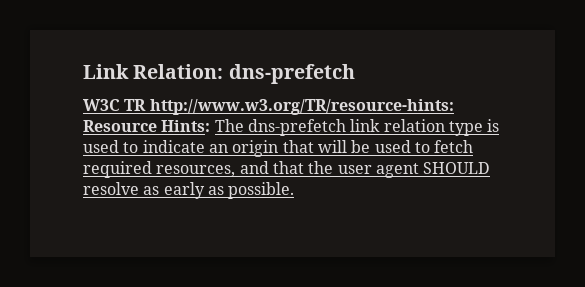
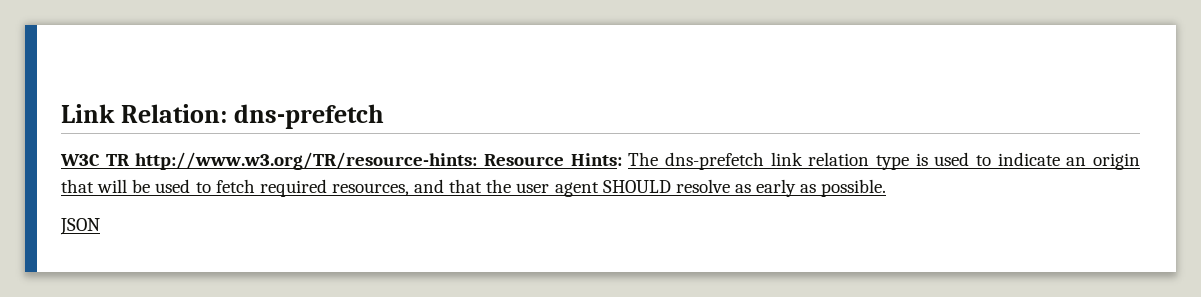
(295, 190) none -> [60,218,100,235] // JSON

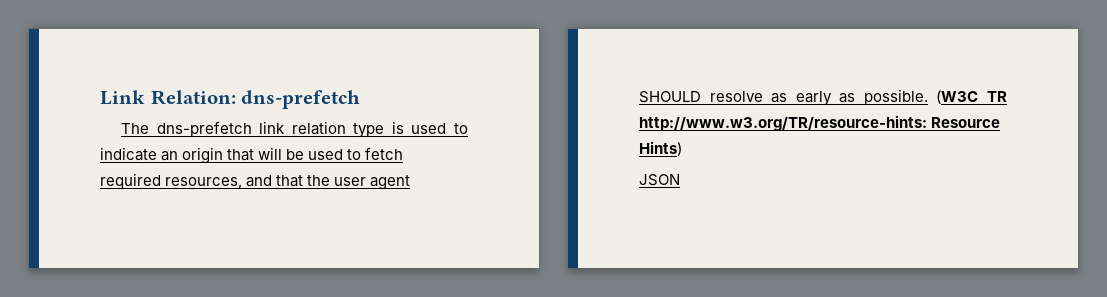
[60,152,622,170] W3C TR http://www.w3.org/TR/resource-hints: Resource Hints: -> (361, 99) none
(887, 188) none -> [936,90,1007,104] [639,115,1001,131] [639,141,682,156] (W3C TR http://www.w3.org/TR/resource-hints: Resource Hints)

